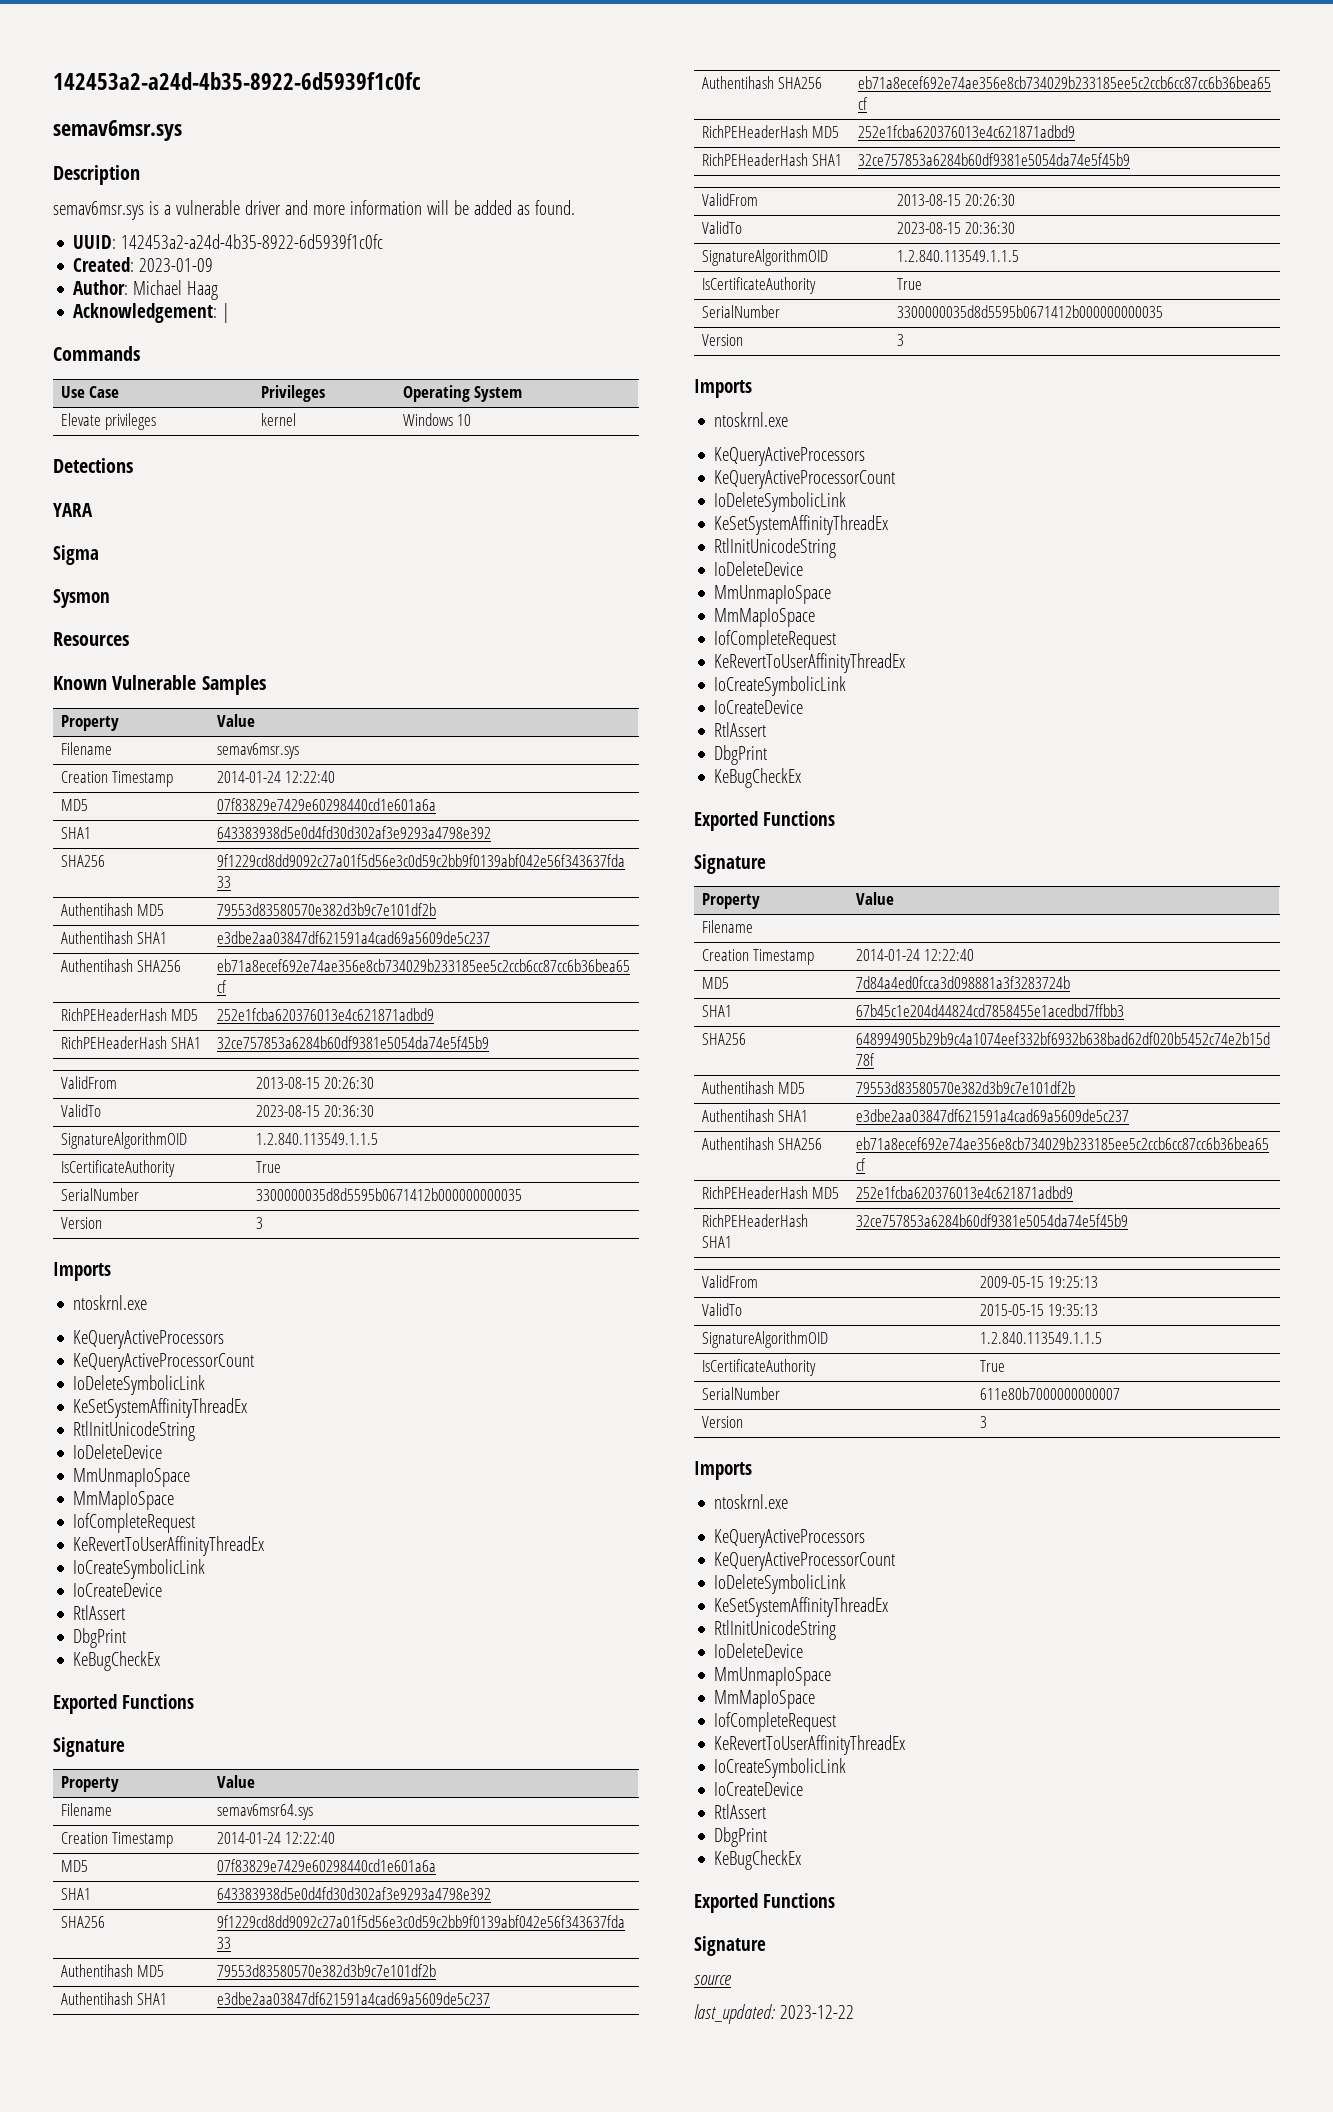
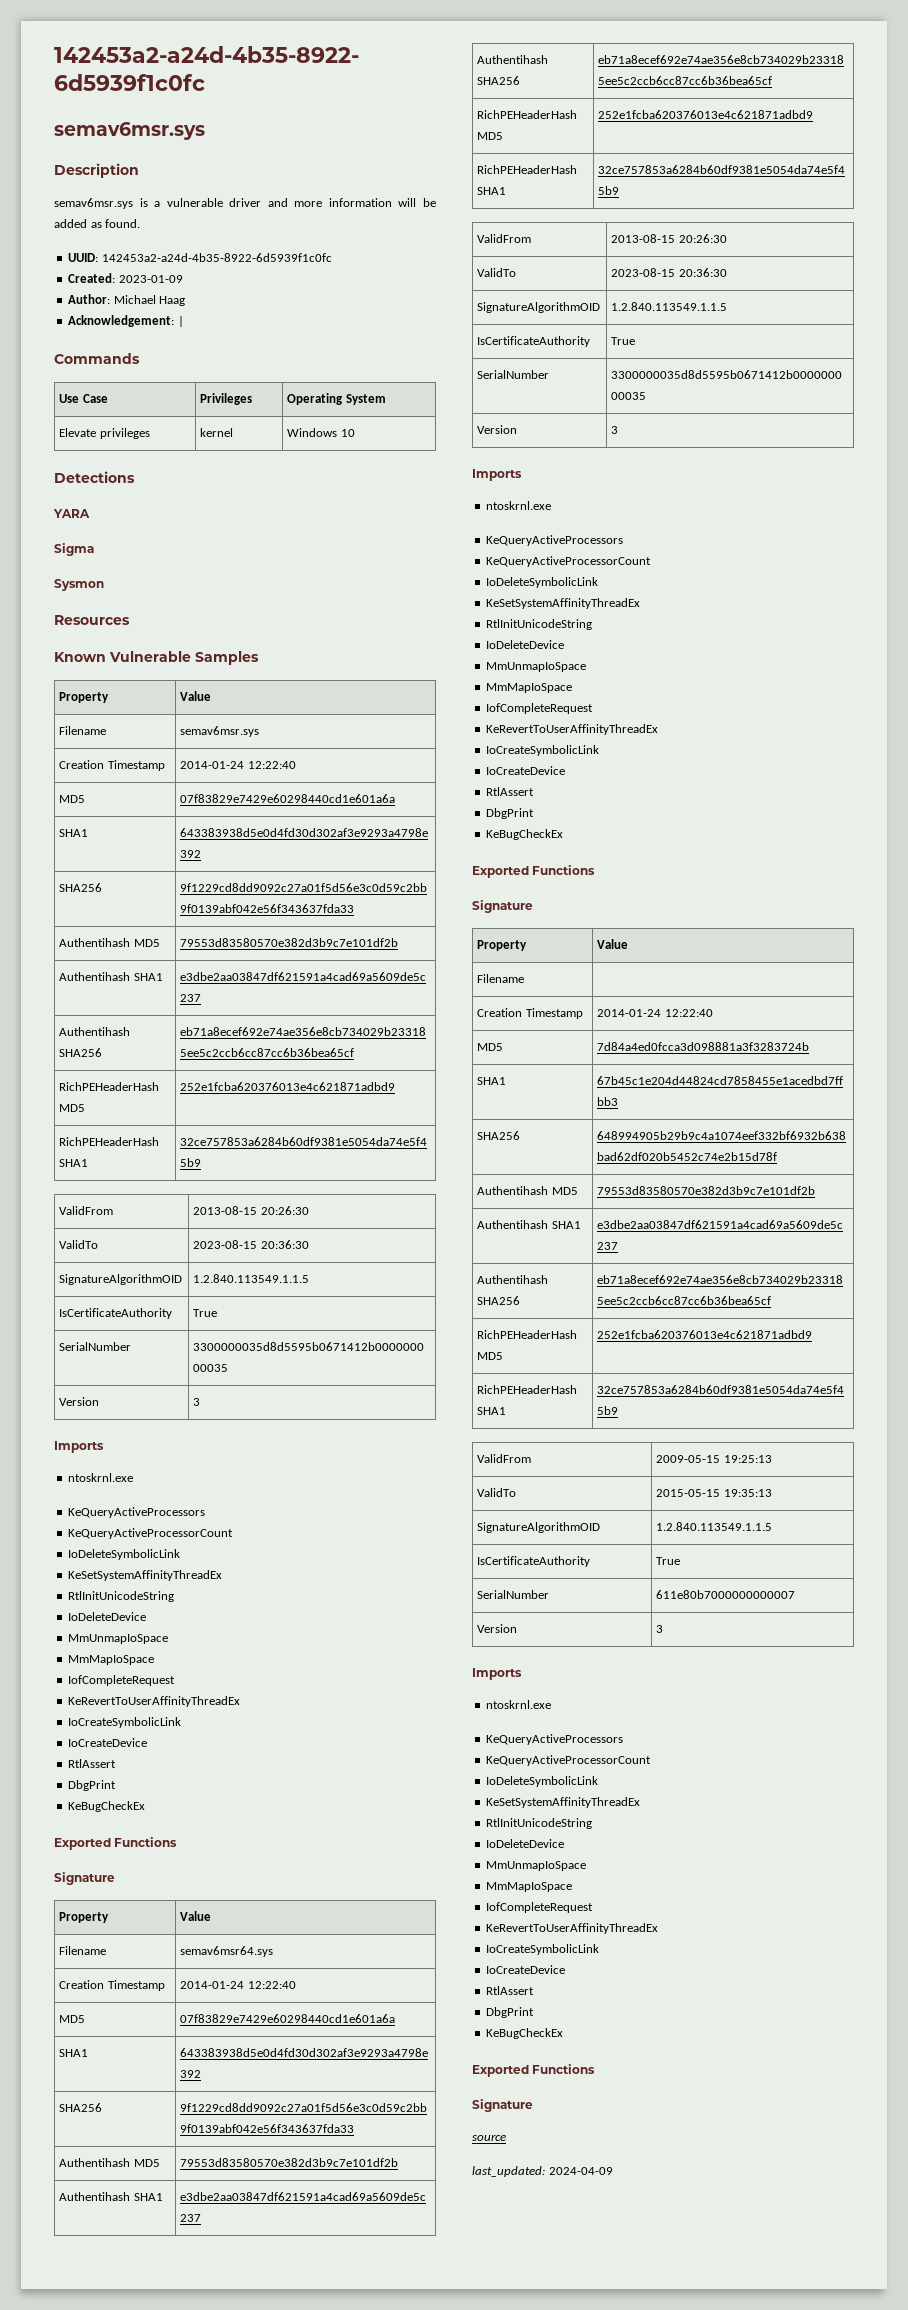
[779,2005,854,2019] 2023-12-22 -> [548,2167,613,2175] 2024-04-09

